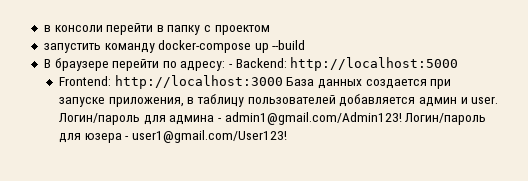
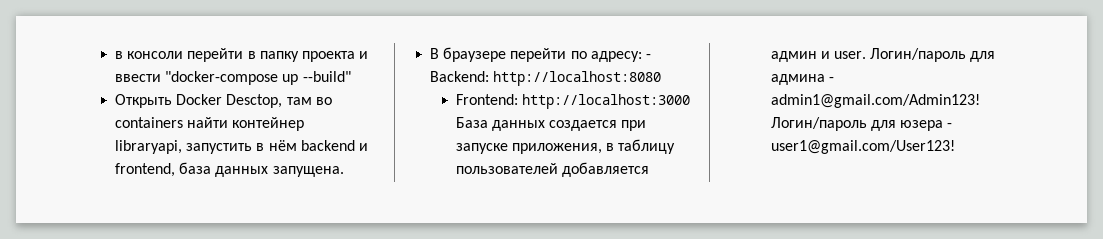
[204,25,270,35] [43,40,306,53] с проектом // запустить команду docker-compose up --build -> [301,51,369,62] [115,71,351,85] [115,94,332,108] [115,117,305,131] [115,140,368,154] [115,162,344,177] проекта и ввести "docker-compose up --build" // Открыть Docker Desctop, там во containers найти контейнер libraryapi, запустить в нём backend и frontend, база данных запущена.
[290,57,459,71] http://localhost:5000 -> [493,71,662,86] http://localhost:8080

